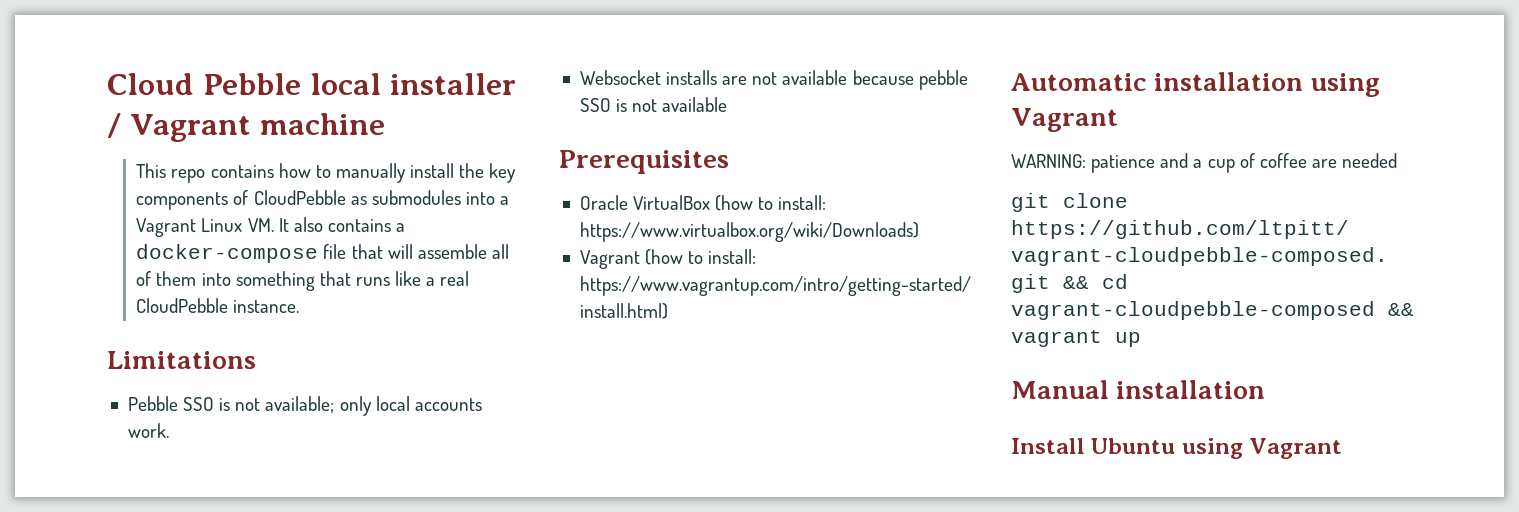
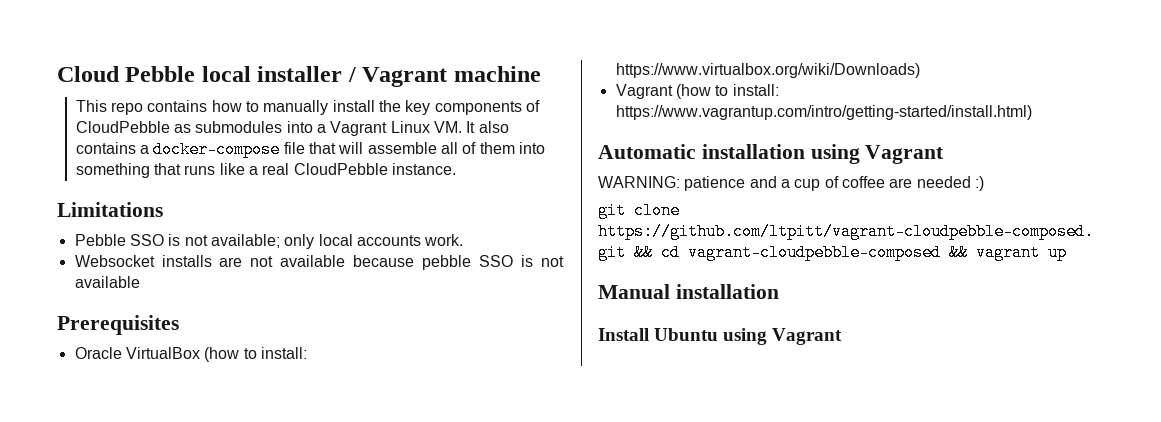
(1398, 160) none -> [974,176,984,191] :)

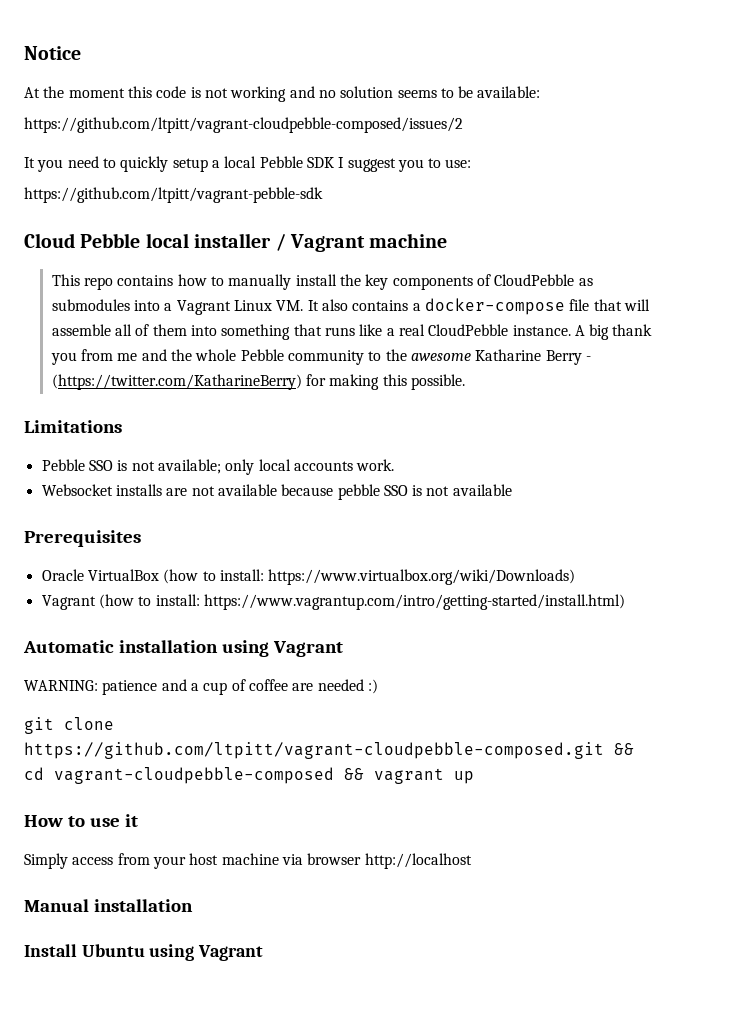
(57, 74) none -> [24,46,81,60] [24,86,541,102] [24,117,463,133] [24,156,472,172] [24,187,323,203] Notice // At the moment this code is not working and no solution seems to be available: // https://github.com/ltpitt/vagrant-cloudpebble-composed/issues/2 // It you need to quickly setup a local Pebble SDK I suggest you to use: // https://github.com/ltpitt/vagrant-pebble-sdk //
(457, 169) none -> [574,324,653,340] [50,349,591,365] [51,374,465,390] A big thank you from me and the whole Pebble community to the awesome Katharine Berry - (https://twitter.com/KatharineBerry) for making this possible.
(1067, 252) none -> [24,814,138,827] [24,853,472,869] // How to use it // Simply access from your host machine via browser http://localhost

